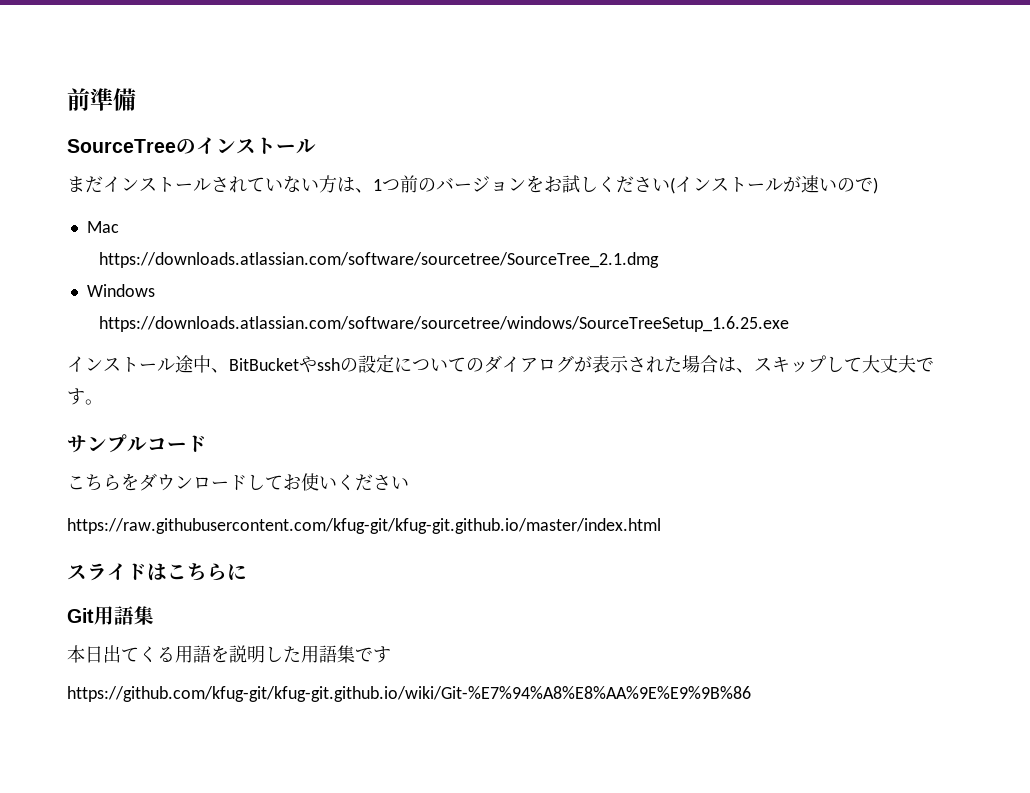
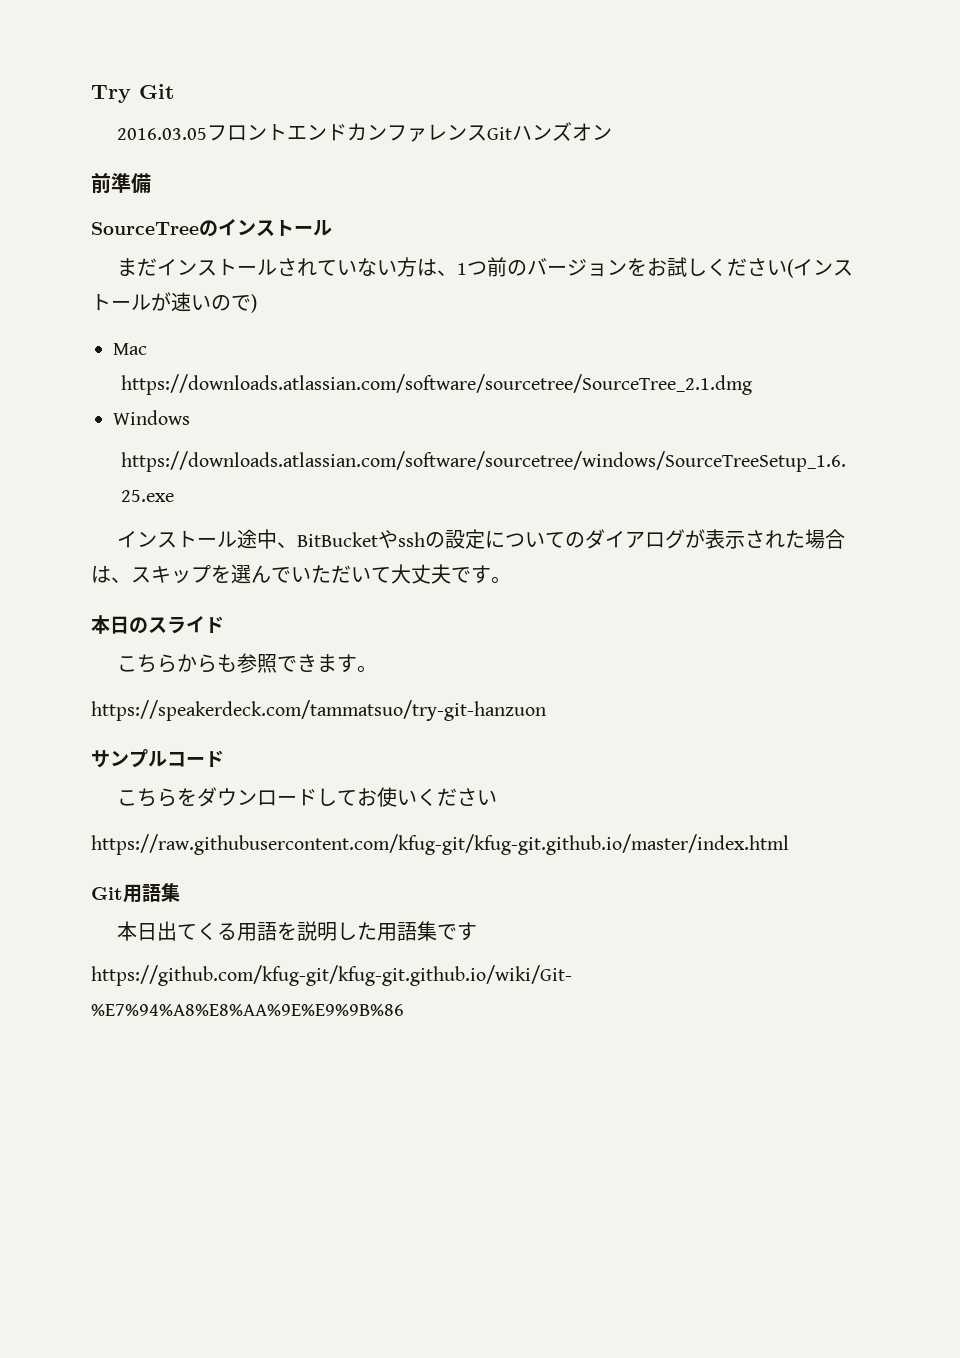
(67, 99) none -> [91,84,174,103] [117,122,613,142] Try Git // 2016.03.05フロントエンドカンファレンスGitハンズオン //
[826,356,844,372] し -> [211,564,371,584] を選んでいただい
(103, 402) none -> [91,615,224,634] [117,653,378,673] [91,700,546,721] // 本日のスライド // こちらからも参照できます。 // https://speakerdeck.com/tammatsuo/try-git-hanzuon
[67,563,247,581] // スライドはこちらに -> (789, 844) none

